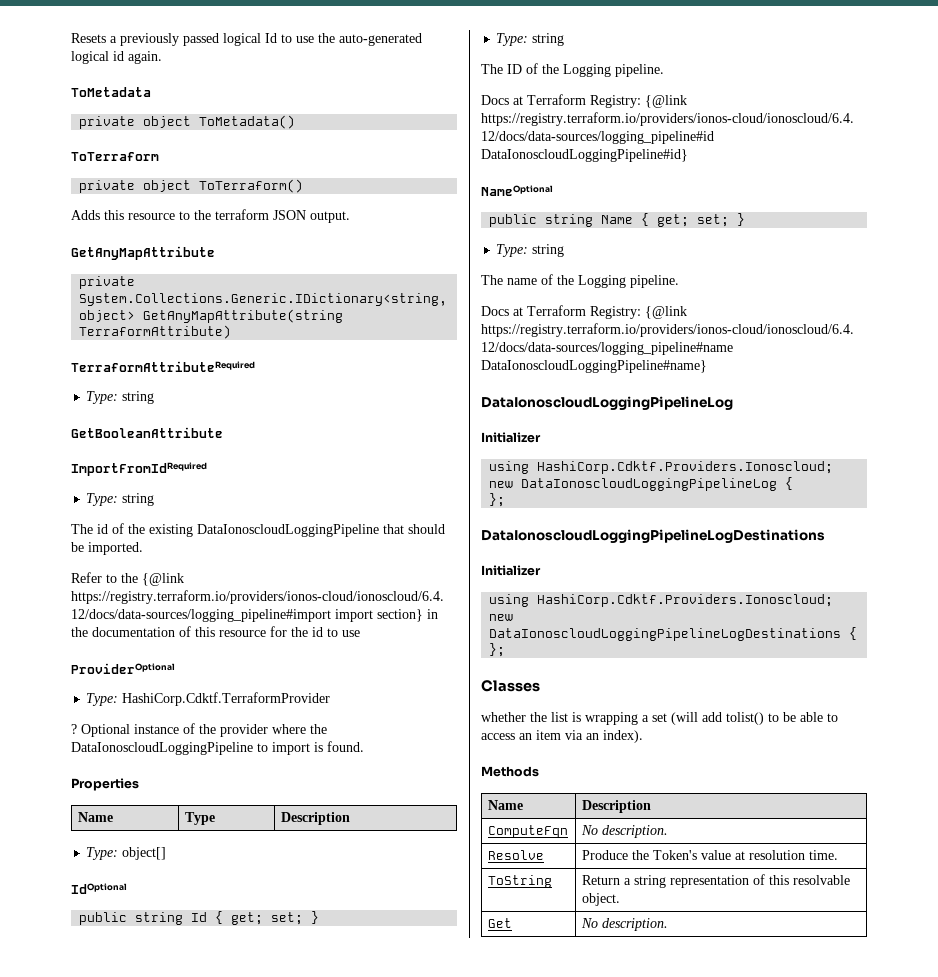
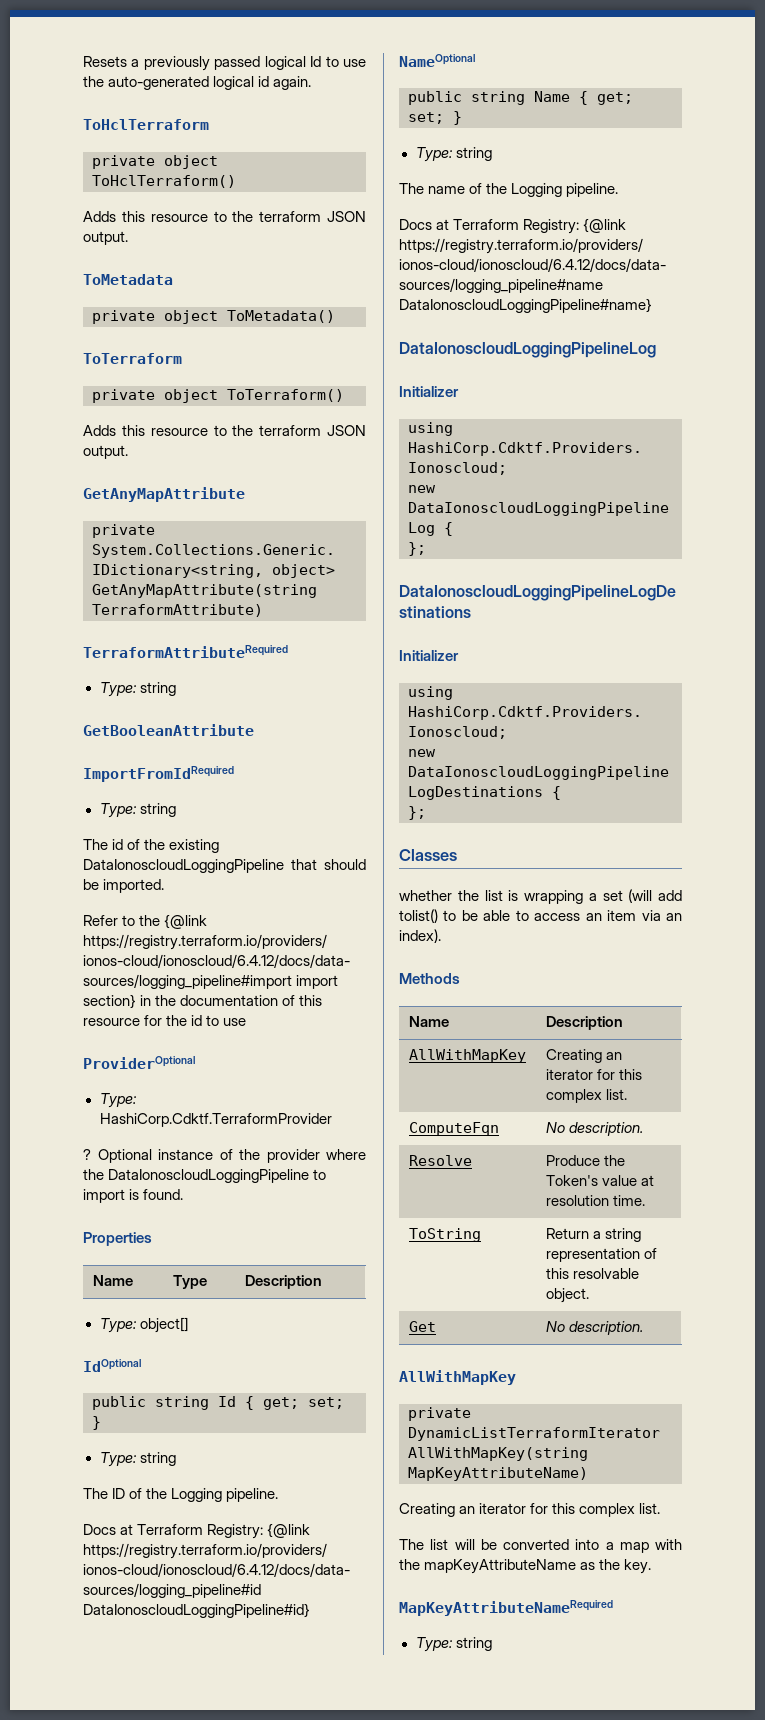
(162, 57) none -> [83,119,209,130] [92,155,218,169] [92,175,236,188] [83,211,366,222] [83,231,128,245] // ToHclTerraform // private object ToHclTerraform() // Adds this resource to the terraform JSON output.
(651, 806) none -> [408,1049,526,1063] [545,1049,622,1063] [545,1069,642,1080] [545,1089,627,1103] // AllWithMapKey | Creating an iterator for this complex list.
(668, 924) none -> [399,1370,516,1385] [408,1407,471,1421] [408,1427,660,1441] [408,1447,588,1461] [408,1467,588,1481] [399,1503,661,1517] [399,1539,682,1553] [399,1559,652,1574] [399,1600,613,1616] [415,1637,492,1652] // AllWithMapKey // private DynamicListTerraformIterator AllWithMapKey(string MapKeyAttributeName) // Creating an iterator for this complex list. // The list will be converted into a map with the mapKeyAttributeName as the key. // MapKeyAttributeNameRequired // Type: string

